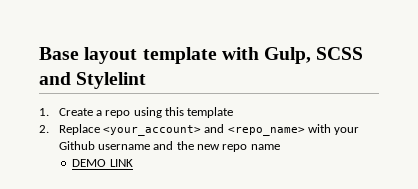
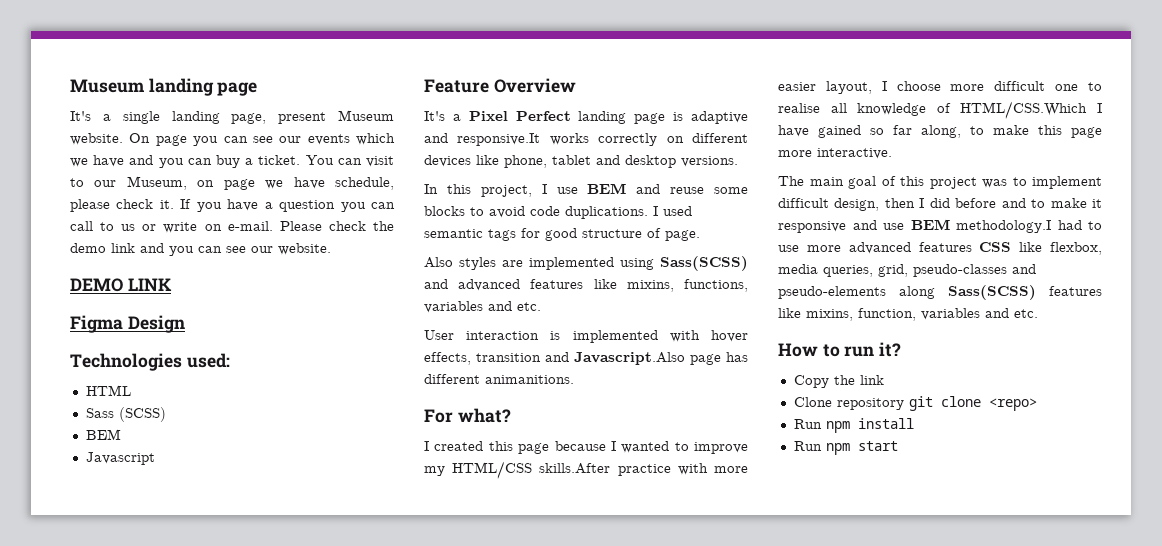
[39,47,364,64] [39,72,147,89] [39,107,234,118] [39,124,360,136] [58,141,280,152] [72,159,133,167] Base layout template with Gulp, SCSS and Stylelint // 1. Create a repo using this template // 2. Replace <your_account> and <repo_name> with your Github username and the new repo name // DEMO LINK -> [70,78,258,96] [70,110,394,124] [70,133,395,146] [70,155,394,168] [70,176,394,190] [70,199,396,212] [70,221,394,233] [70,243,331,256] [70,278,172,292] [70,315,185,333] [70,353,230,371] [85,385,131,396] [85,407,166,422] [85,429,121,440] [85,452,155,465] [424,78,576,93] [424,111,748,124] [424,133,748,146] [424,155,738,168] [424,183,748,197] [424,206,692,219] [424,228,700,241] [424,256,748,271] [424,279,748,292] [424,301,541,313] [424,330,748,343] [424,352,748,365] [424,374,574,384] [424,408,511,423] [424,441,748,454] [424,461,748,479] [778,81,1102,94] [778,101,1102,119] [778,125,1102,138] [778,148,892,159] [778,176,1102,189] [778,198,1102,211] [778,219,1102,233] [778,242,1102,255] [778,264,1036,277] [778,285,1102,300] [778,308,1038,321] [778,342,902,357] [793,375,884,388] [793,396,1037,411] [793,418,914,433] [793,441,898,455] Museum landing page // It's a single landing page, present Museum website. On page you can see our events which we have and you can buy a ticket. You can visit to our Museum, on page we have schedule, please check it. If you have a question you can call to us or write on e-mail. Please check the demo link and you can see our website. // DEMO LINK // Figma Design // Technologies used: // HTML // Sass (SCSS) // BEM // Javascript // Feature Overview // It's a Pixel Perfect landing page is adaptive and responsive.It works correctly on different devices like phone, tablet and desktop versions. // In this project, I use BEM and reuse some blocks to avoid code duplications. I used semantic tags for good structure of page. // Also styles are implemented using Sass(SCSS) and advanced features like mixins, functions, variables and etc. // User interaction is implemented with hover effects, transition and Javascript.Also page has different animanitions. // For what? // I created this page because I wanted to improve my HTML/CSS skills.After practice with more easier layout, I choose more difficult one to realise all knowledge of HTML/CSS.Which I have gained so far along, to make this page more interactive. // The main goal of this project was to implement difficult design, then I did before and to make it responsive and use BEM methodology.I had to use more advanced features CSS like flexbox, media queries, grid, pseudo-classes and pseudo-elements along Sass(SCSS) features like mixins, function, variables and etc. // How to run it? // Copy the link // Clone repository git clone <repo> // Run npm install // Run npm start

